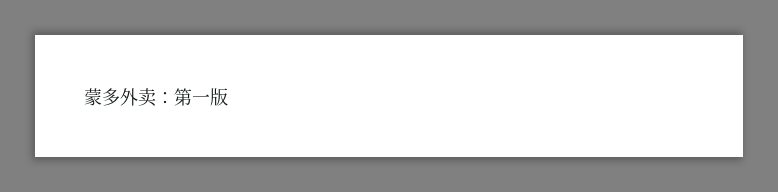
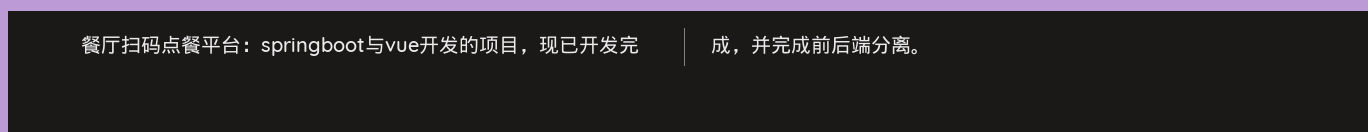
[84,88,228,107] 蒙多外卖：第一版 -> [81,35,931,56] 餐厅扫码点餐平台：springboot与vue开发的项目，现已开发完成，并完成前后端分离。

